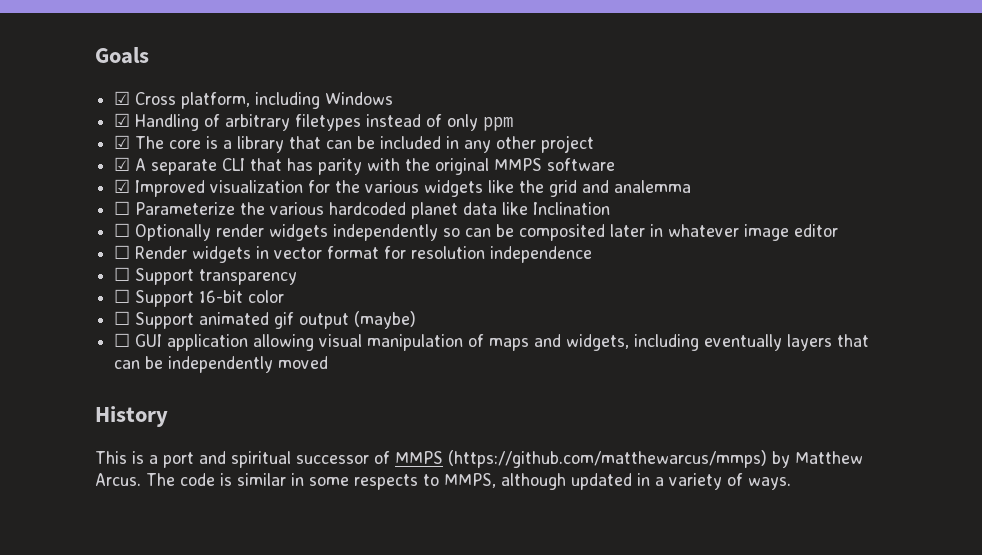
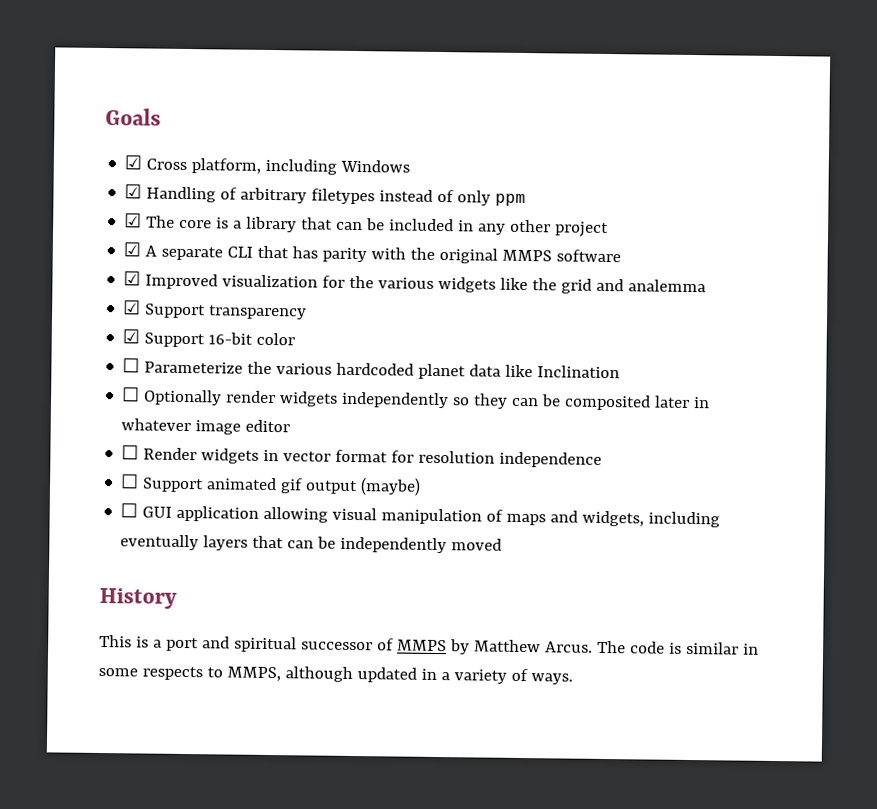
(692, 186) none -> [123,300,308,320] [122,329,296,348] // ☑ Support transparency // ☑ Support 16-bit color
(461, 232) none -> [473,393,509,409] they
[114,267,298,285] [114,289,285,307] // ☐ Support transparency // ☐ Support 16-bit color -> (603, 459) none
[448,450,767,468] (https://github.com/matthewarcus/mmps) -> (447, 645) none

